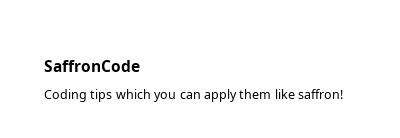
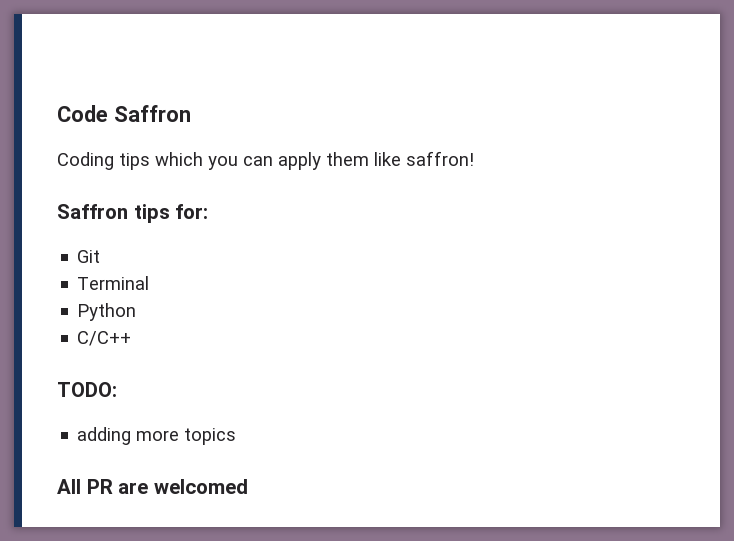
[44,60,140,72] SaffronCode -> [57,105,191,122] Code Saffron
(343, 94) none -> [57,204,209,223] [77,250,101,263] [77,276,150,290] [77,303,137,321] [77,331,132,346] [57,382,117,397] [77,427,237,445] [57,479,248,494] // Saffron tips for: // Git // Terminal // Python // C/C++ // TODO: // adding more topics // All PR are welcomed

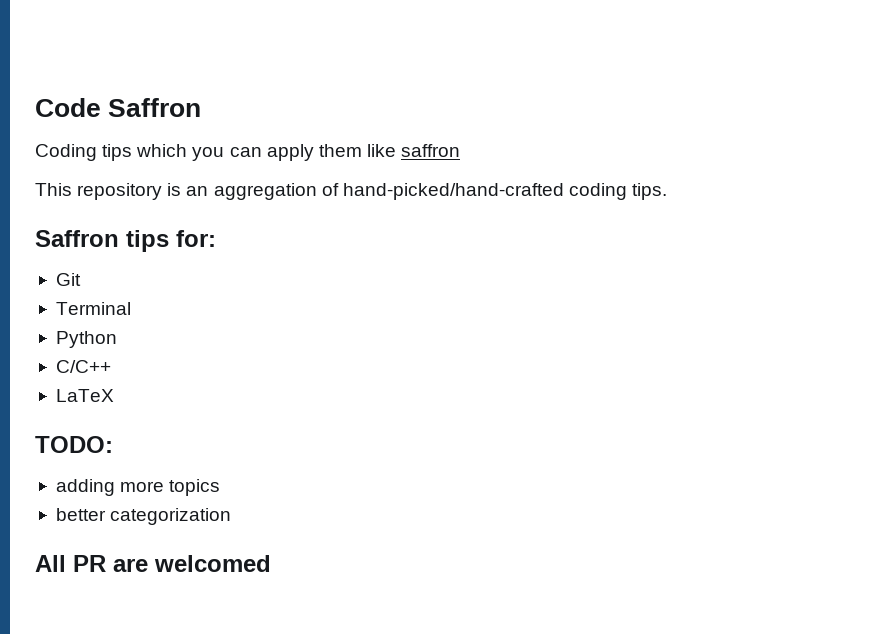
[406,151,474,166] saffron! -> [401,144,461,157] [35,183,668,200] saffron // This repository is an aggregation of hand-picked/hand-crafted coding tips.
(132, 338) none -> [55,389,114,402] // LaTeX
(237, 436) none -> [55,508,232,525] // better categorization

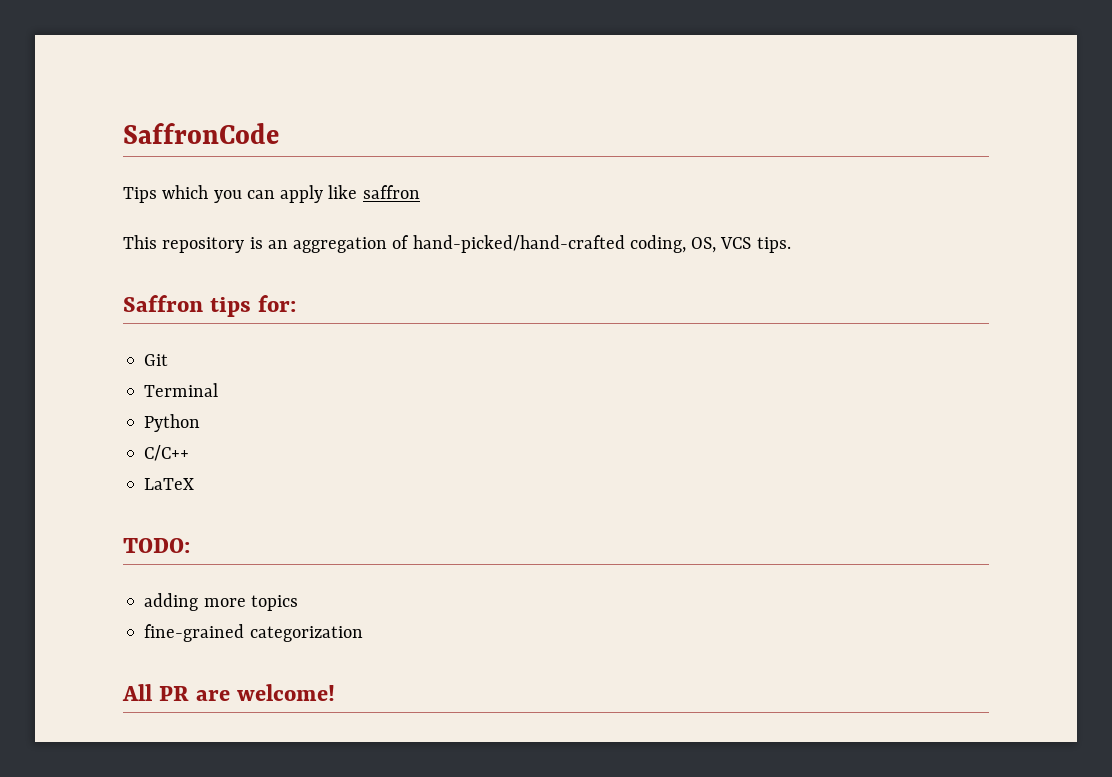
[35,98,202,117] [35,144,133,161] Code Saffron // Coding tips -> [123,123,279,144] [123,187,157,203] SaffronCode // Tips
[318,144,362,157] them -> (324, 194) none
[568,183,627,200] coding -> [629,235,752,253] coding, OS, VCS
[55,508,106,521] better -> [144,624,245,642] fine-grained
[154,555,271,572] welcomed -> [237,684,336,701] welcome!

